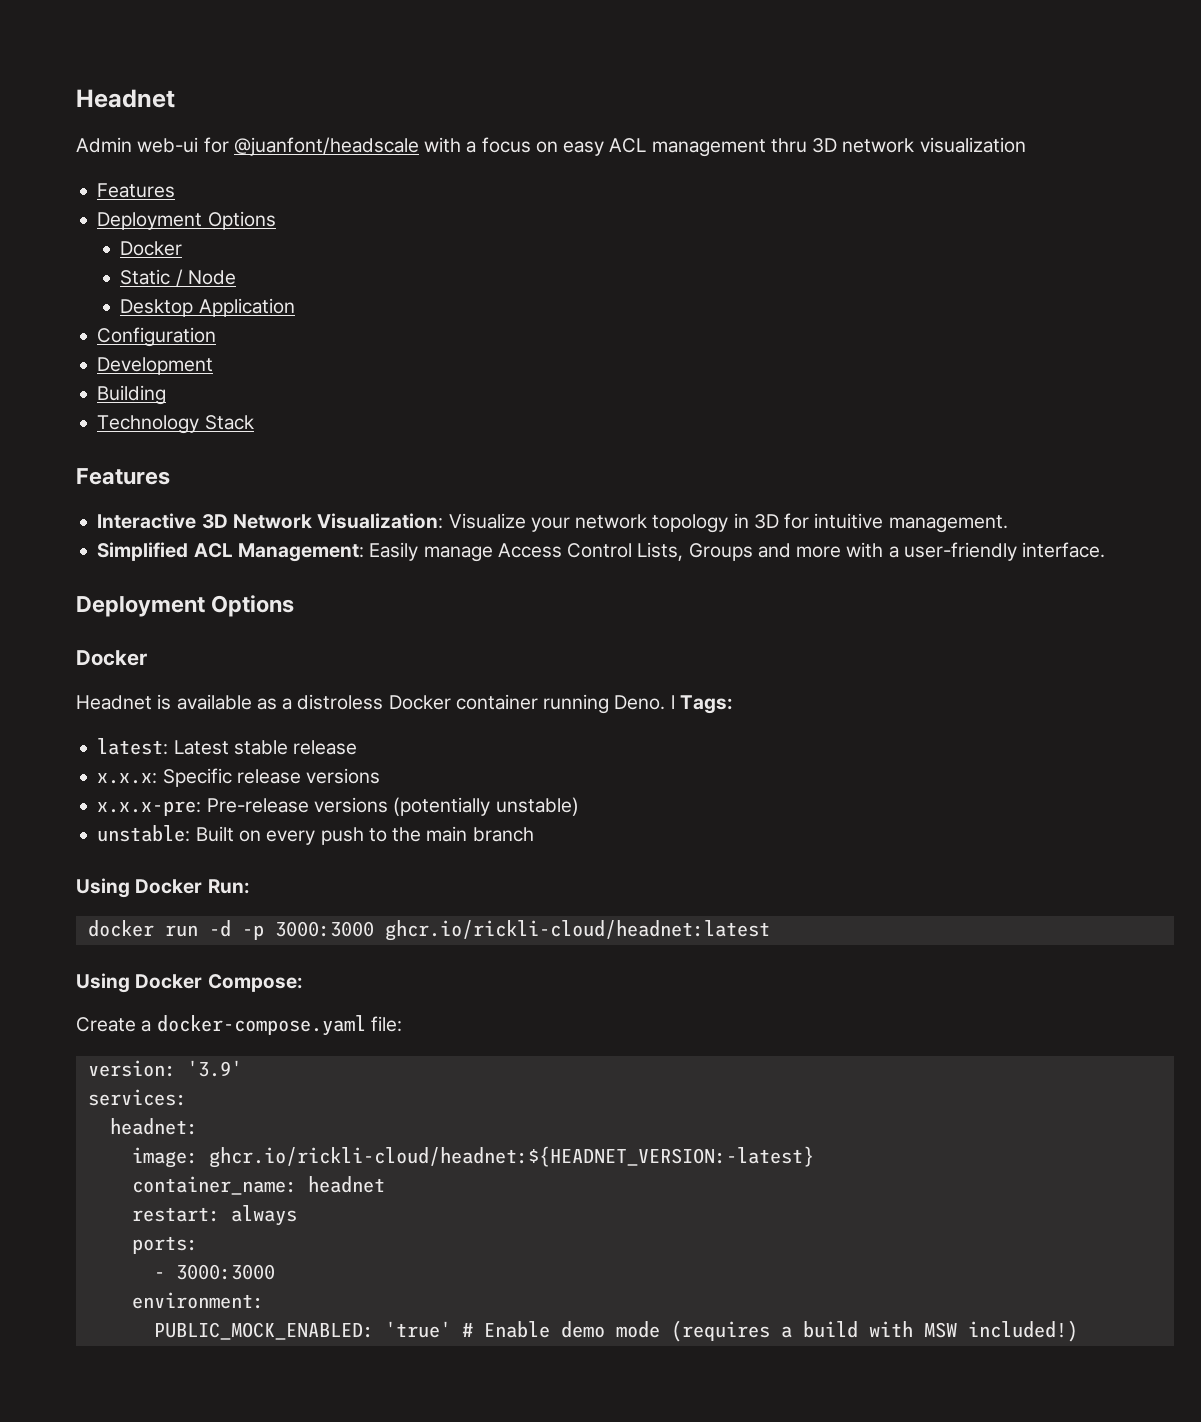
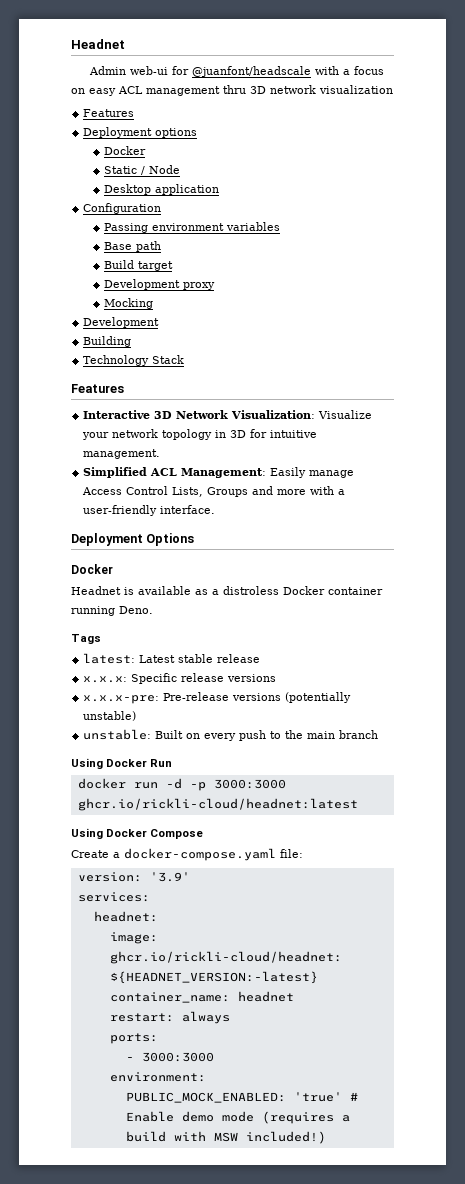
[207,211,276,230] Options -> [155,128,198,138] options
[198,298,295,317] Application -> [154,184,219,195] application
(217, 337) none -> [103,222,280,233] [103,241,161,252] [103,260,173,271] [103,279,215,290] [103,298,153,309] // Passing environment variables // Base path // Build target // Development proxy // Mocking
[670,695,733,714] l Tags: -> [71,634,101,644] // Tags
[207,879,250,894] Run: -> [150,759,173,767] Run
[207,974,303,992] Compose: -> [150,829,204,839] Compose

